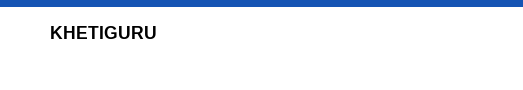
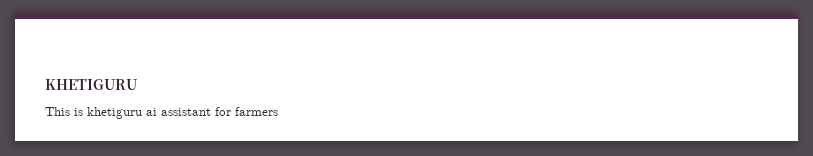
(157, 32) none -> [45,107,278,119] // This is khetiguru ai assistant for farmers

